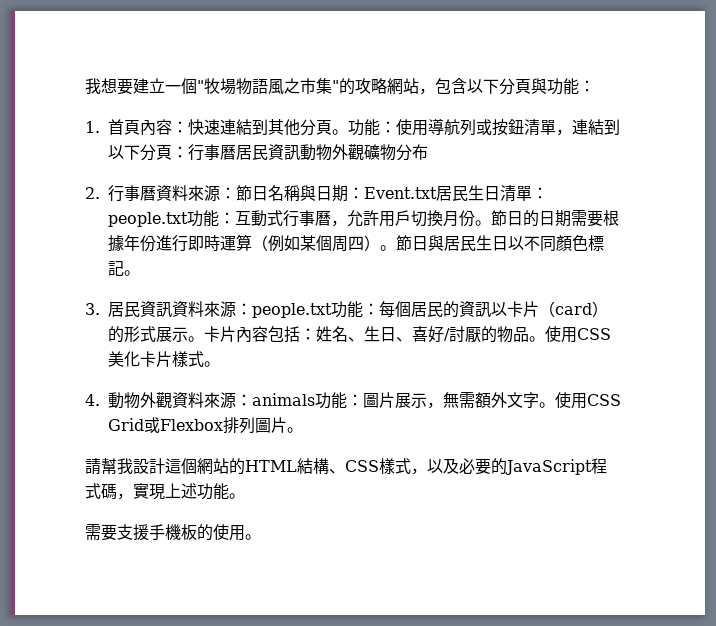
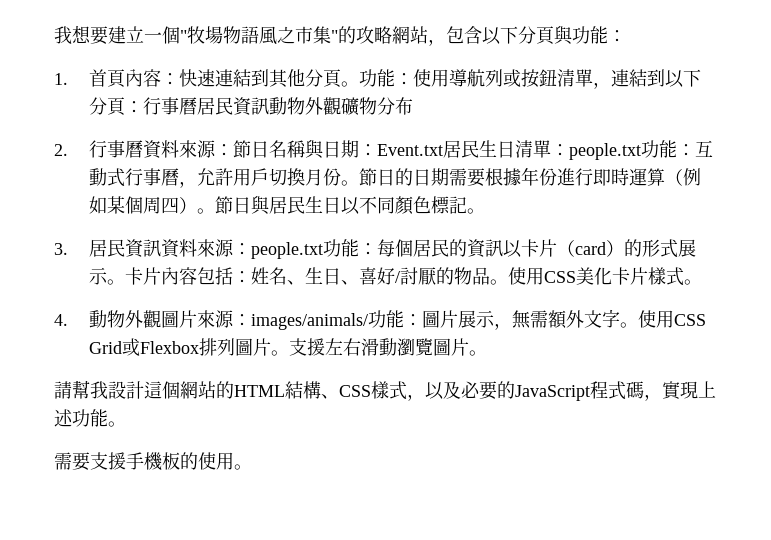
[172,392,316,409] 資料來源：animals -> [161,310,369,330] 圖片來源：images/animals/
(304, 430) none -> [289,338,488,356] 支援左右滑動瀏覽圖片。

